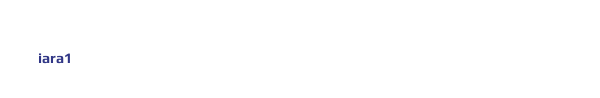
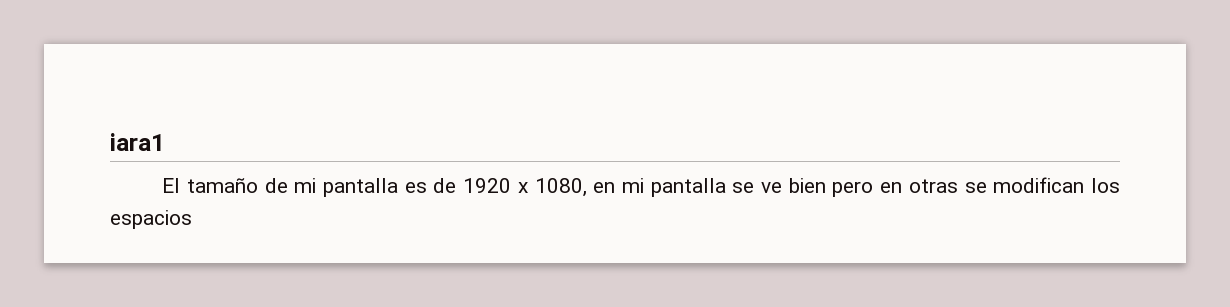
(72, 58) none -> [162,177,1120,197] [110,210,192,229] // El tamaño de mi pantalla es de 1920 x 1080, en mi pantalla se ve bien pero en otras se modifican los espacios

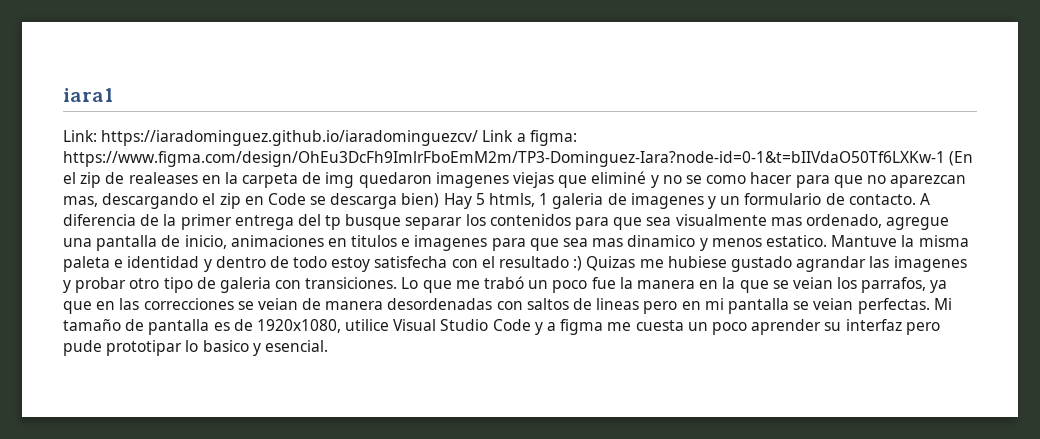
[162,177,1120,197] [110,210,192,229] El tamaño de mi pantalla es de 1920 x 1080, en mi pantalla se ve bien pero en otras se modifican los espacios -> [63,130,577,146] [63,151,974,167] [63,171,967,188] [63,193,930,209] [63,214,950,230] [63,235,969,251] [63,256,967,272] [63,276,948,293] [63,298,952,314] [63,319,940,335] [63,340,328,356] Link: https://iaradominguez.github.io/iaradominguezcv/ Link a figma: https://www.figma.com/design/OhEu3DcFh9ImlrFboEmM2m/TP3-Dominguez-Iara?node-id=0-1&t=bIIVdaO50Tf6LXKw-1 (En el zip de realeases en la carpeta de img quedaron imagenes viejas que eliminé y no se como hacer para que no aparezcan mas, descargando el zip en Code se descarga bien) Hay 5 htmls, 1 galeria de imagenes y un formulario de contacto. A diferencia de la primer entrega del tp busque separar los contenidos para que sea visualmente mas ordenado, agregue una pantalla de inicio, animaciones en titulos e imagenes para que sea mas dinamico y menos estatico. Mantuve la misma paleta e identidad y dentro de todo estoy satisfecha con el resultado :) Quizas me hubiese gustado agrandar las imagenes y probar otro tipo de galeria con transiciones. Lo que me trabó un poco fue la manera en la que se veian los parrafos, ya que en las correcciones se veian de manera desordenadas con saltos de lineas pero en mi pantalla se veian perfectas. Mi tamaño de pantalla es de 1920x1080, utilice Visual Studio Code y a figma me cuesta un poco aprender su interfaz pero pude prototipar lo basico y esencial.

